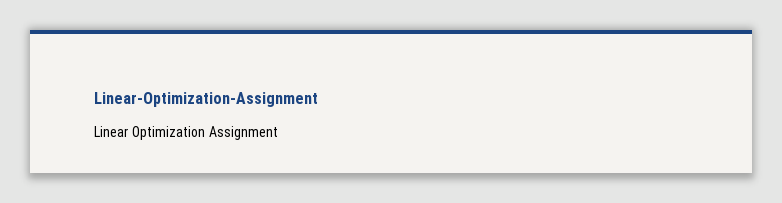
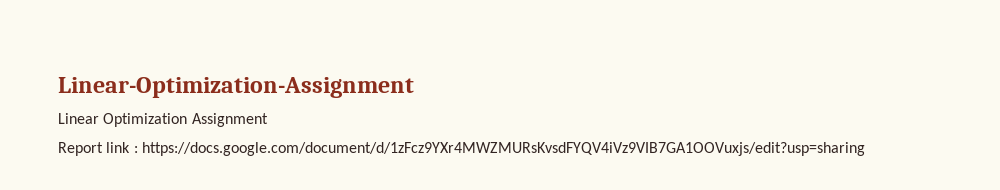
(278, 133) none -> [58,142,865,156] // Report link : https://docs.google.com/document/d/1zFcz9YXr4MWZMURsKvsdFYQV4iVz9VIB7GA1OOVuxjs/edit?usp=sharing

